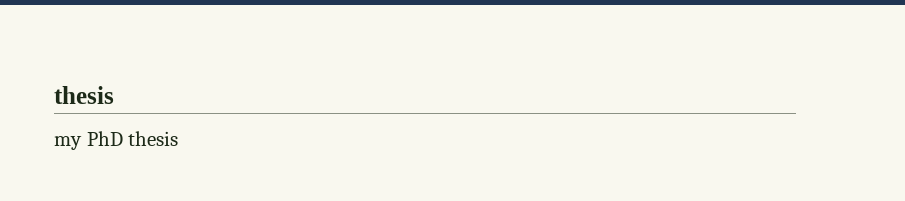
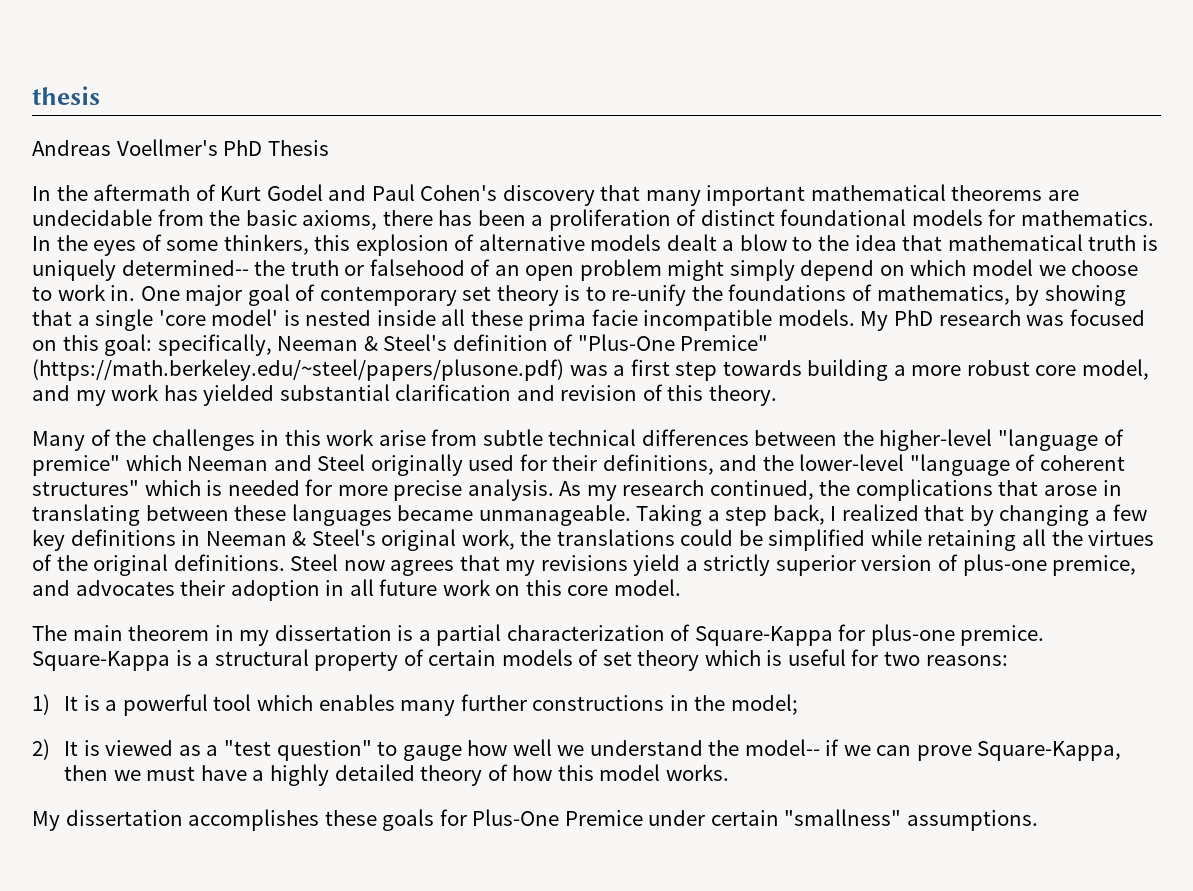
[54,131,179,150] my PhD thesis -> [32,139,329,156] [32,184,1080,206] [32,209,1155,231] [32,234,1158,256] [32,259,1139,281] [32,284,1126,306] [32,309,1145,331] [32,334,769,356] [32,359,1149,381] [32,384,777,406] [32,429,1124,451] [32,454,1126,476] [32,479,1122,501] [32,504,1147,526] [32,529,1155,551] [32,554,1137,576] [32,579,681,601] [32,624,1045,646] [32,649,1008,671] [32,694,798,716] [32,739,1122,761] [64,764,729,786] [32,809,1038,831] Andreas Voellmer's PhD Thesis // In the aftermath of Kurt Godel and Paul Cohen's discovery that many important mathematical theorems are undecidable from the basic axioms, there has been a proliferation of distinct foundational models for mathematics. In the eyes of some thinkers, this explosion of alternative models dealt a blow to the idea that mathematical truth is uniquely determined-- the truth or falsehood of an open problem might simply depend on which model we choose to work in. One major goal of contemporary set theory is to re-unify the foundations of mathematics, by showing that a single 'core model' is nested inside all these prima facie incompatible models. My PhD research was focused on this goal: specifically, Neeman & Steel's definition of "Plus-One Premice" (https://math.berkeley.edu/~steel/papers/plusone.pdf) was a first step towards building a more robust core model, and my work has yielded substantial clarification and revision of this theory. // Many of the challenges in this work arise from subtle technical differences between the higher-level "language of premice" which Neeman and Steel originally used for their definitions, and the lower-level "language of coherent structures" which is needed for more precise analysis. As my research continued, the complications that arose in translating between these languages became unmanageable. Taking a step back, I realized that by changing a few key definitions in Neeman & Steel's original work, the translations could be simplified while retaining all the virtues of the original definitions. Steel now agrees that my revisions yield a strictly superior version of plus-one premice, and advocates their adoption in all future work on this core model. // The main theorem in my dissertation is a partial characterization of Square-Kappa for plus-one premice. Square-Kappa is a structural property of certain models of set theory which is useful for two reasons: // 1) It is a powerful tool which enables many further constructions in the model; // 2) It is viewed as a "test question" to gauge how well we understand the model-- if we can prove Square-Kappa, then we must have a highly detailed theory of how this model works. // My dissertation accomplishes these goals for Plus-One Premice under certain "smallness" assumptions.

